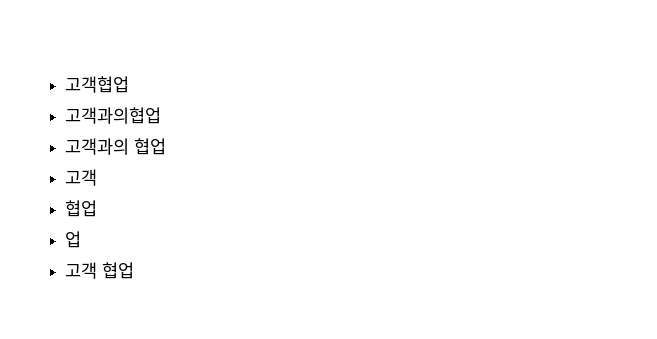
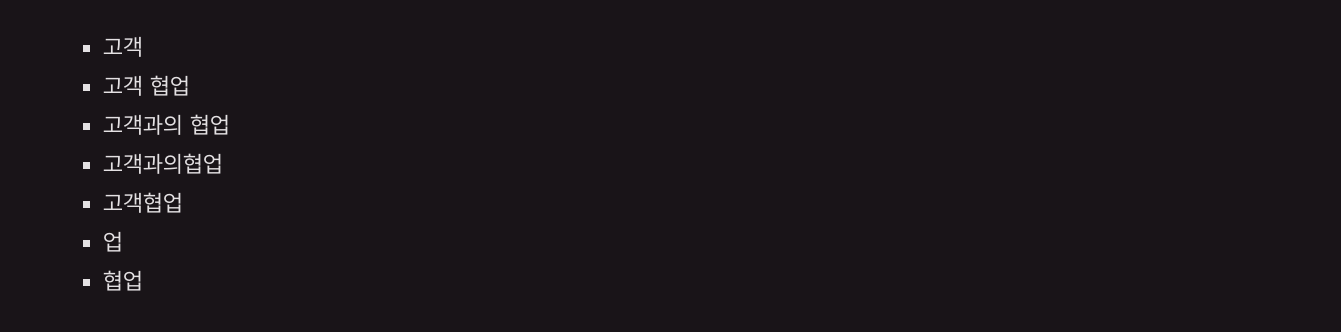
[65,76,130,93] [65,107,162,124] 고객협업 // 고객과의협업 -> [103,36,144,57] [103,75,190,96] 고객 // 고객 협업
[65,169,98,186] [65,200,98,217] 고객 // 협업 -> [103,153,224,174] [103,192,184,213] 고객과의협업 // 고객협업
[65,262,98,279] 고객 -> (124, 241) none

